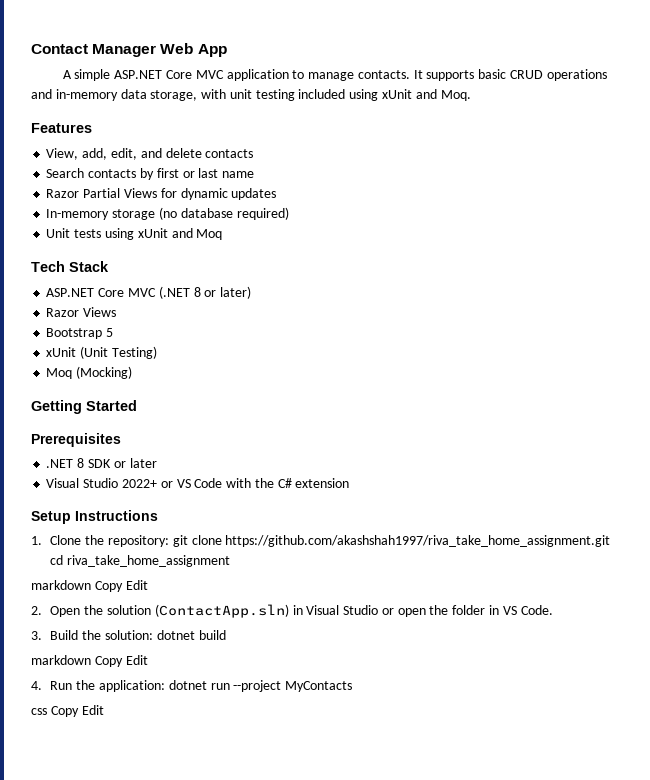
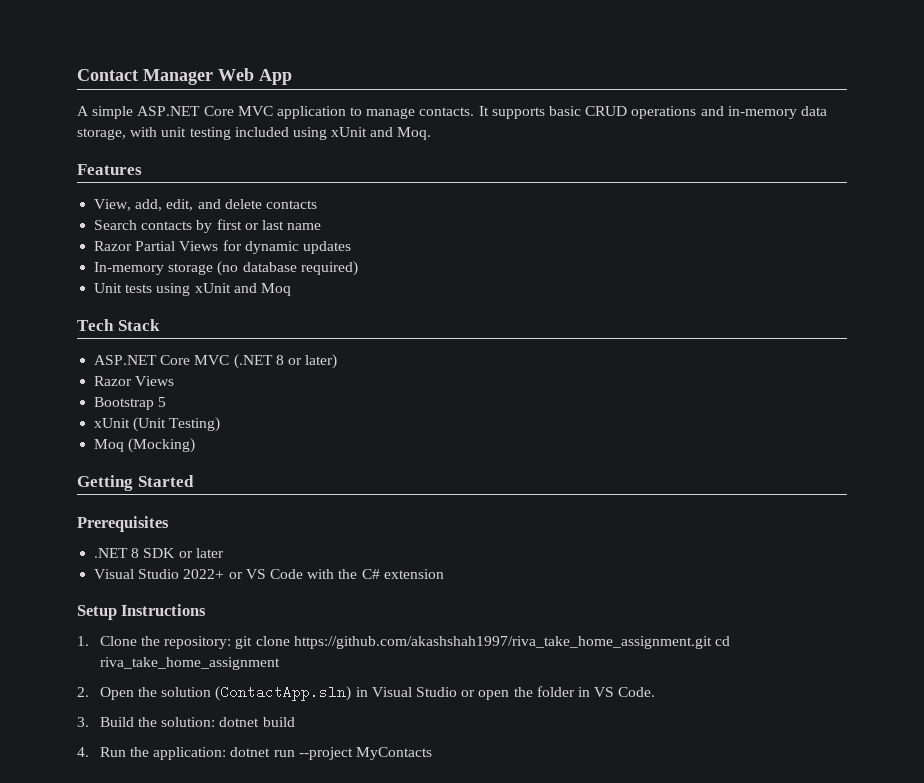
[31,580,148,592] // markdown Copy Edit -> (280, 663) none
[31,655,148,667] // markdown Copy Edit -> (295, 722) none
[31,705,104,717] // css Copy Edit -> (433, 753) none

